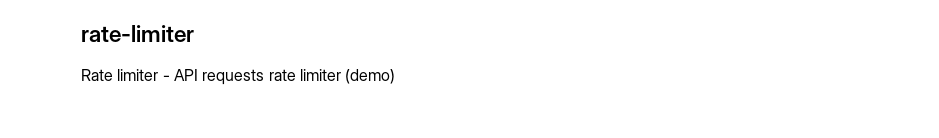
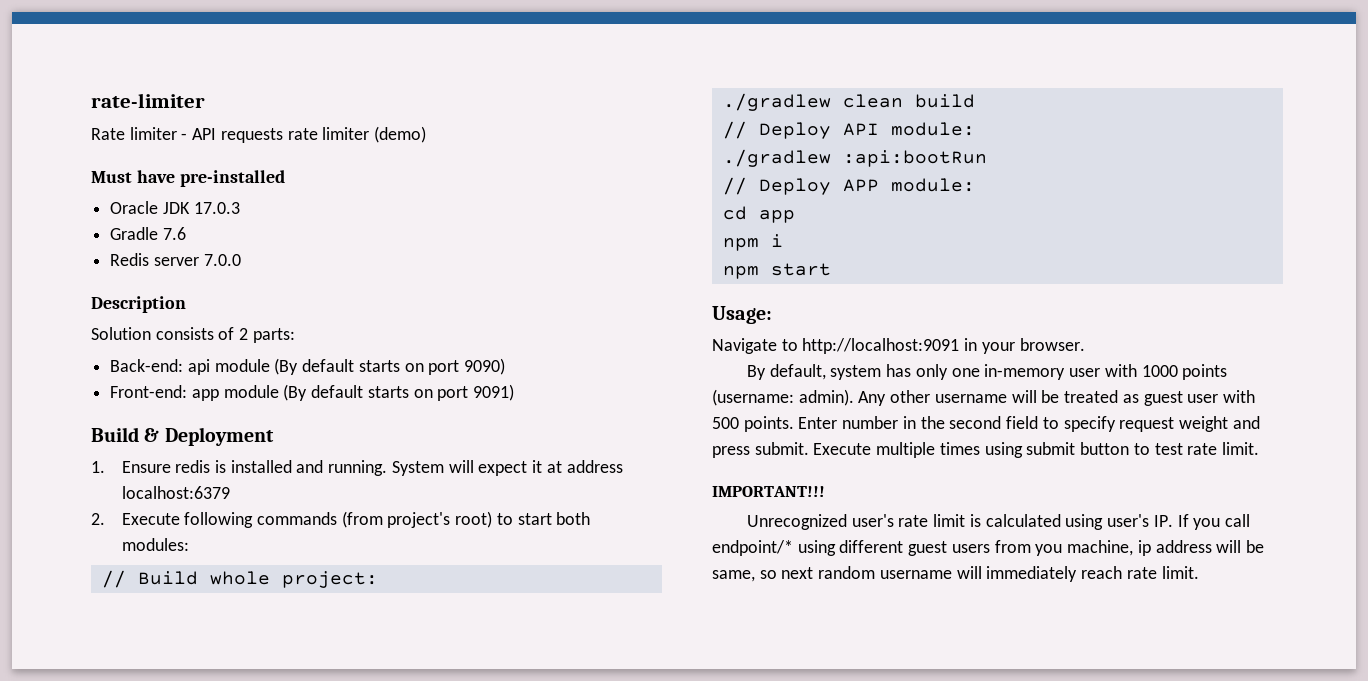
(396, 76) none -> [91,170,285,187] [110,201,240,214] [110,227,186,240] [110,253,241,266] [91,296,186,313] [91,327,295,343] [110,358,506,375] [110,384,515,401] [91,427,274,446] [91,460,623,476] [121,486,230,499] [91,511,591,528] [121,538,189,551] [101,570,378,588] [722,93,975,111] [722,121,975,139] [722,149,987,167] [722,177,975,195] [722,206,795,223] [722,234,783,251] [722,263,831,279] [712,306,772,324] [712,338,1085,354] [747,364,1228,380] [712,389,1255,406] [712,416,1260,432] [712,442,1259,458] [712,486,825,497] [747,514,1250,530] [712,540,1264,556] [712,566,1199,582] // Must have pre-installed // Oracle JDK 17.0.3 // Gradle 7.6 // Redis server 7.0.0 // Description // Solution consists of 2 parts: // Back-end: api module (By default starts on port 9090) // Front-end: app module (By default starts on port 9091) // Build & Deployment // 1. Ensure redis is installed and running. System will expect it at address localhost:6379 // 2. Execute following commands (from project's root) to start both modules: // // Build whole project: // ./gradlew clean build // // Deploy API module: // ./gradlew :api:bootRun // // Deploy APP module: // cd app // npm i // npm start // Usage: // Navigate to http://localhost:9091 in your browser. // By default, system has only one in-memory user with 1000 points (username: admin). Any other username will be treated as guest user with 500 points. Enter number in the second field to specify request weight and press submit. Execute multiple times using submit button to test rate limit. // IMPORTANT!!! // Unrecognized user's rate limit is calculated using user's IP. If you call endpoint/* using different guest users from you machine, ip address will be same, so next random username will immediately reach rate limit.

